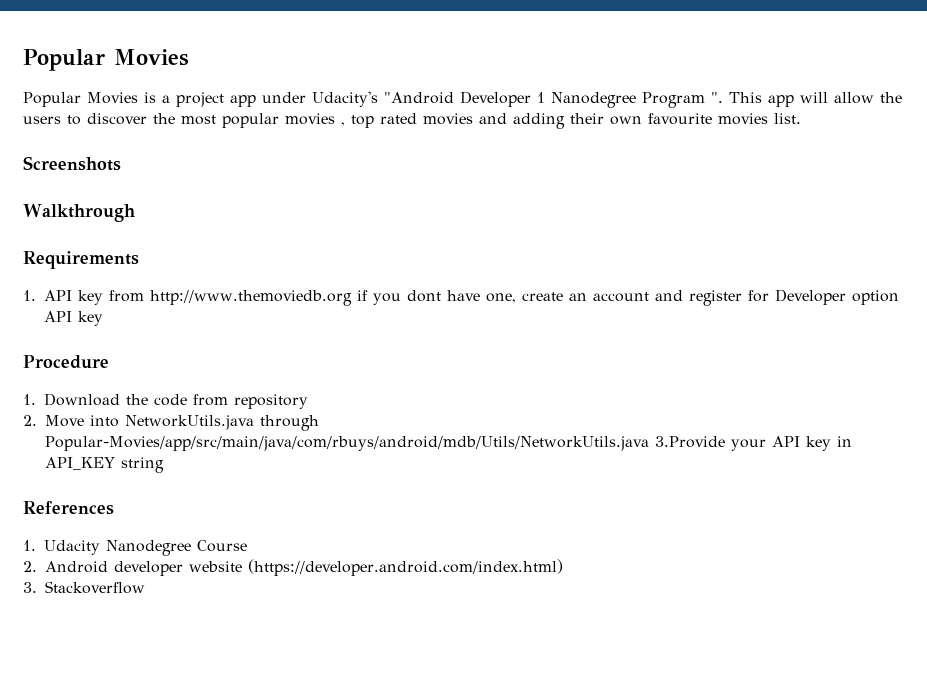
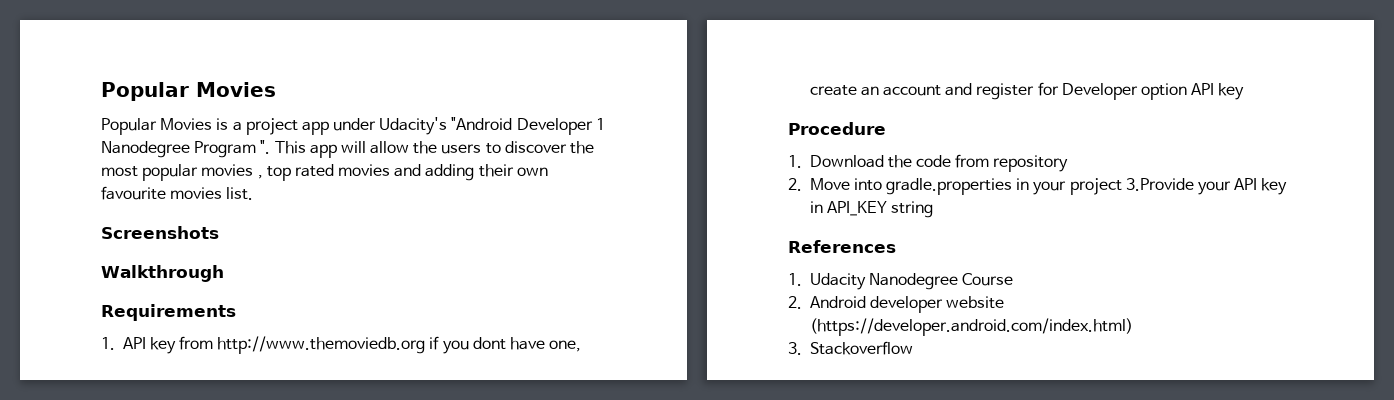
[125,415,319,431] [45,436,649,451] NetworkUtils.java through Popular-Movies/app/src/main/java/com/rbuys/android/mdb/Utils/NetworkUtils.java -> [886,178,1122,195] gradle.properties in your project

